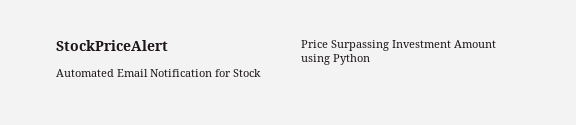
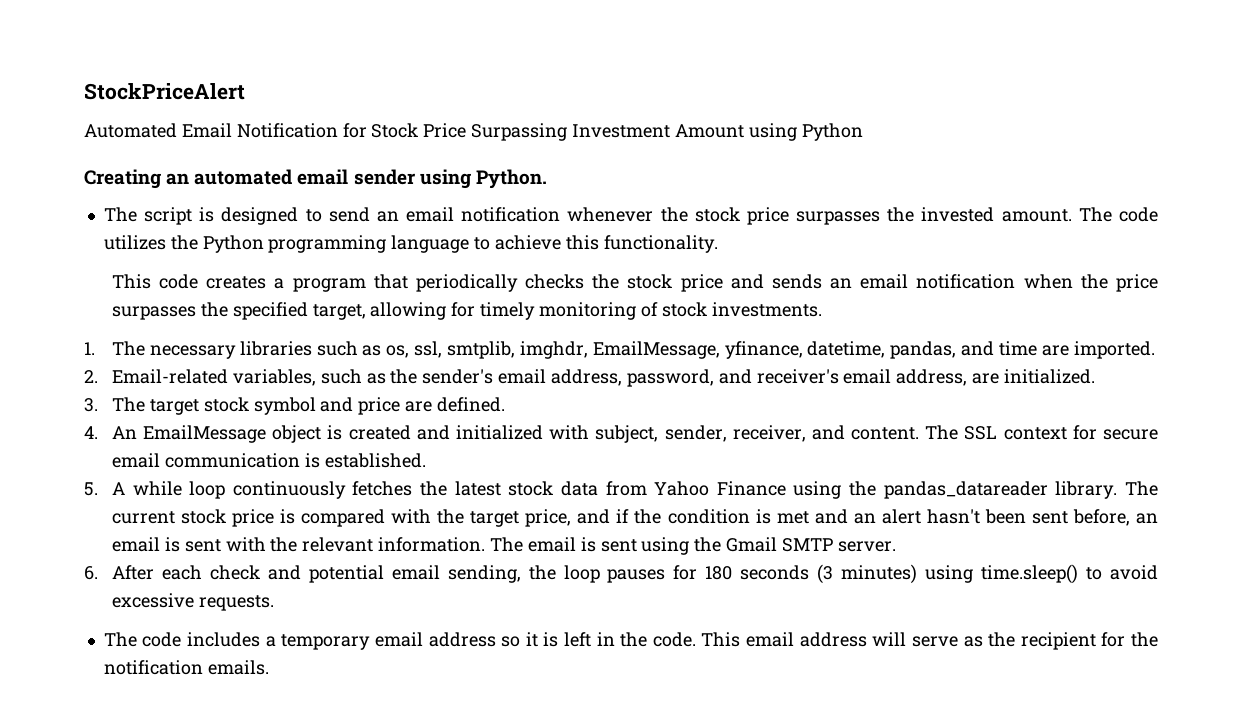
(370, 59) none -> [84,169,547,189] [103,207,1159,225] [103,235,718,253] [111,274,1158,292] [111,302,822,320] [84,341,1155,359] [84,369,1095,387] [84,397,505,415] [84,425,1158,443] [111,453,426,468] [84,481,1158,499] [111,509,1159,527] [111,537,896,555] [84,564,1159,584] [111,593,274,611] [103,632,1159,650] [103,660,269,675] // Creating an automated email sender using Python. // The script is designed to send an email notification whenever the stock price surpasses the invested amount. The code utilizes the Python programming language to achieve this functionality. // This code creates a program that periodically checks the stock price and sends an email notification when the price surpasses the specified target, allowing for timely monitoring of stock investments. // 1. The necessary libraries such as os, ssl, smtplib, imghdr, EmailMessage, yfinance, datetime, pandas, and time are imported. // 2. Email-related variables, such as the sender's email address, password, and receiver's email address, are initialized. // 3. The target stock symbol and price are defined. // 4. An EmailMessage object is created and initialized with subject, sender, receiver, and content. The SSL context for secure email communication is established. // 5. A while loop continuously fetches the latest stock data from Yahoo Finance using the pandas_datareader library. The current stock price is compared with the target price, and if the condition is met and an alert hasn't been sent before, an email is sent with the relevant information. The email is sent using the Gmail SMTP server. // 6. After each check and potential email sending, the loop pauses for 180 seconds (3 minutes) using time.sleep() to avoid excessive requests. // The code includes a temporary email address so it is left in the code. This email address will serve as the recipient for the notification emails.

